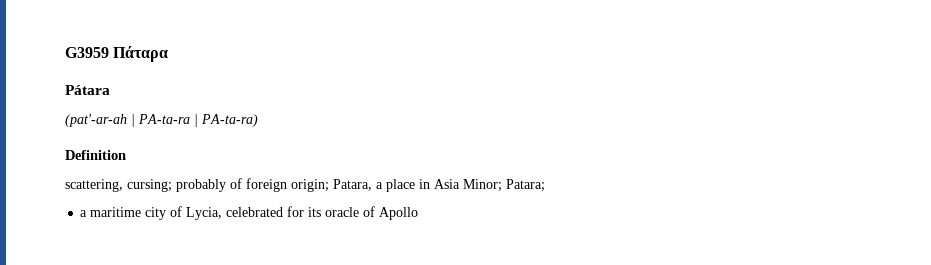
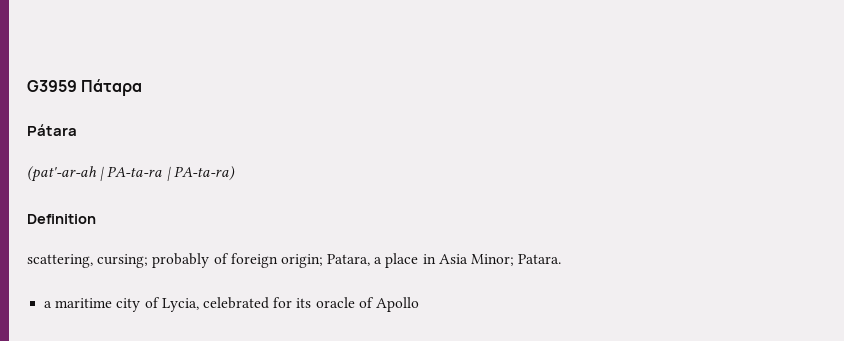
[506,179,545,192] Patara; -> [518,254,562,264] Patara.

